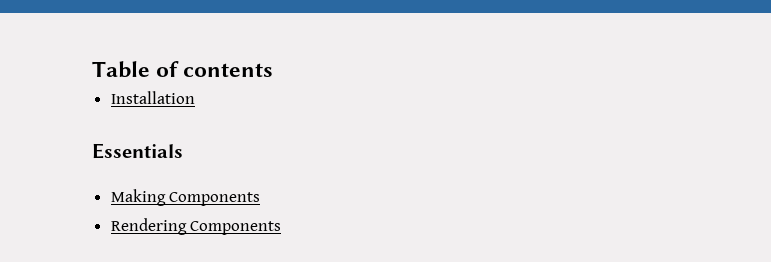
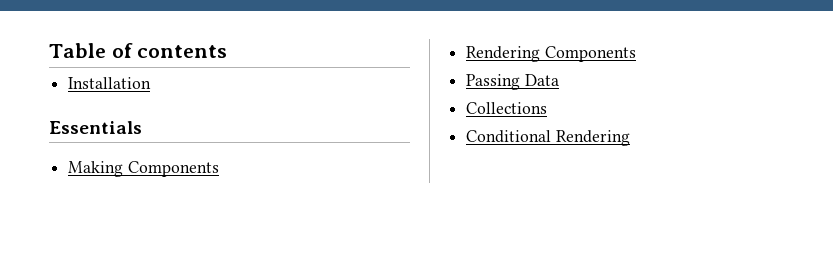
(282, 228) none -> [466,74,559,90] [466,102,548,114] [466,130,630,146] // Passing Data // Collections // Conditional Rendering

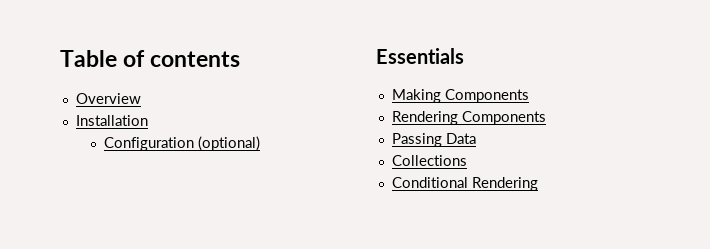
(228, 51) none -> [75,93,141,104] // Overview
(152, 83) none -> [103,136,260,151] // Configuration (optional)

